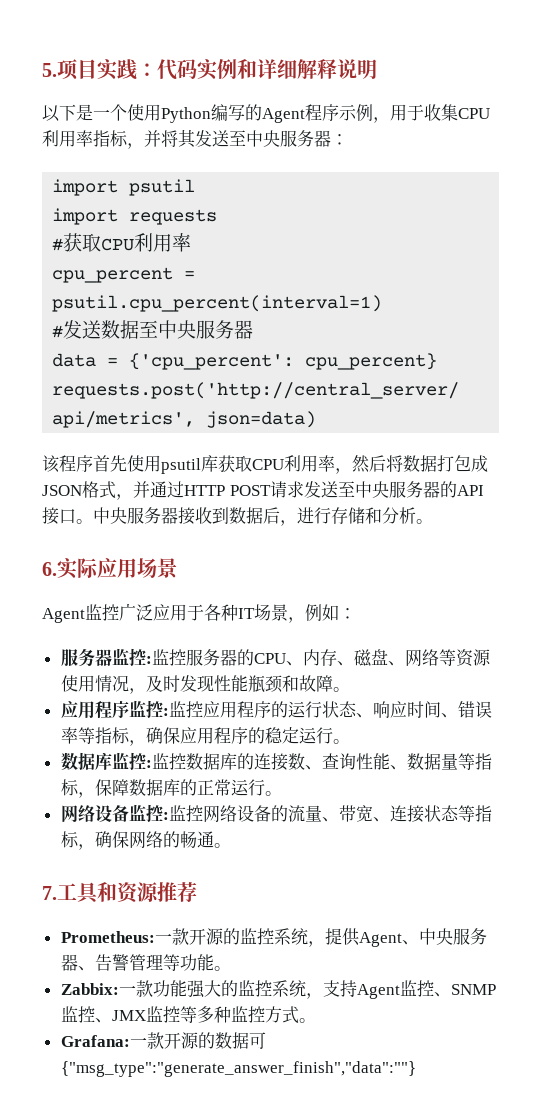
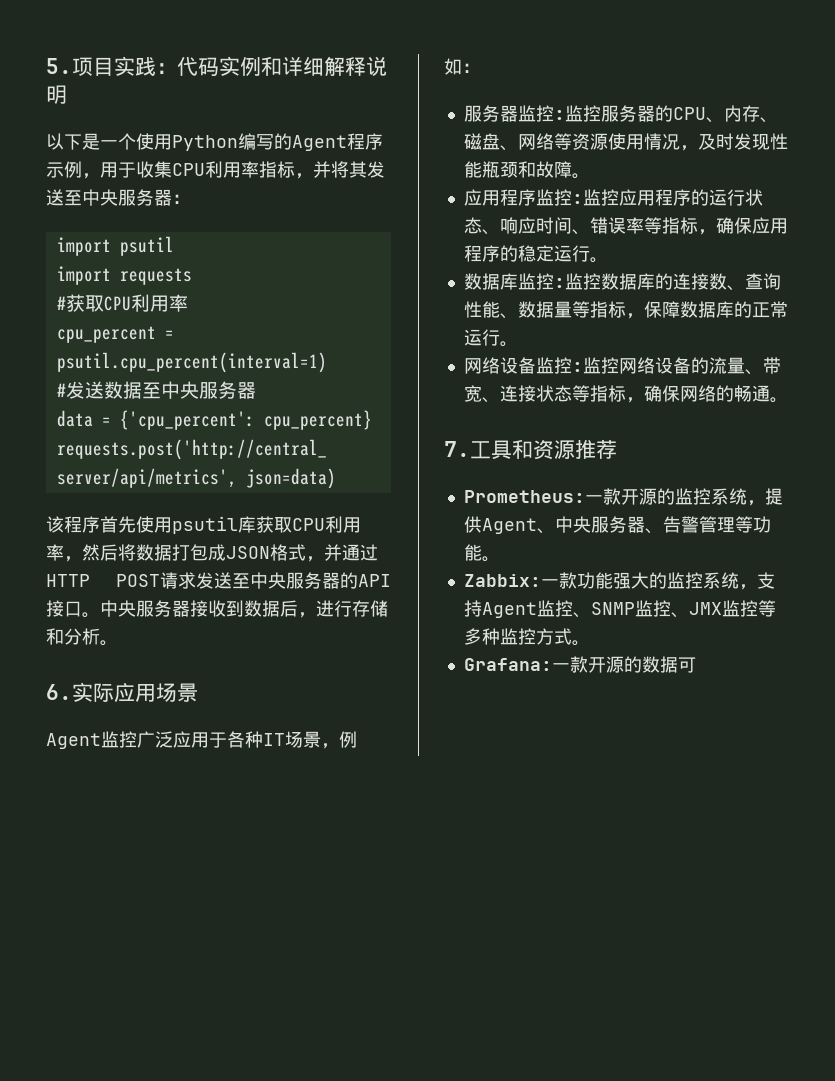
[60,1061,416,1077] {"msg_type":"generate_answer_finish","data":""} -> (696, 665) none

